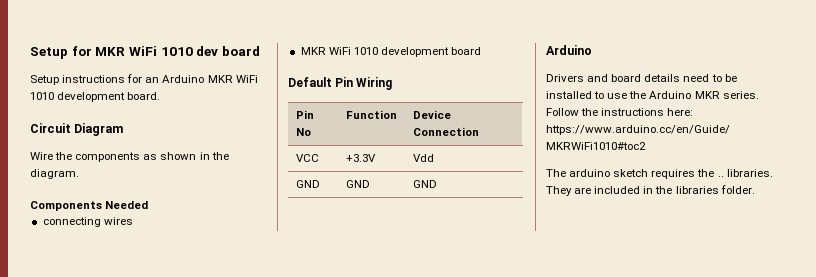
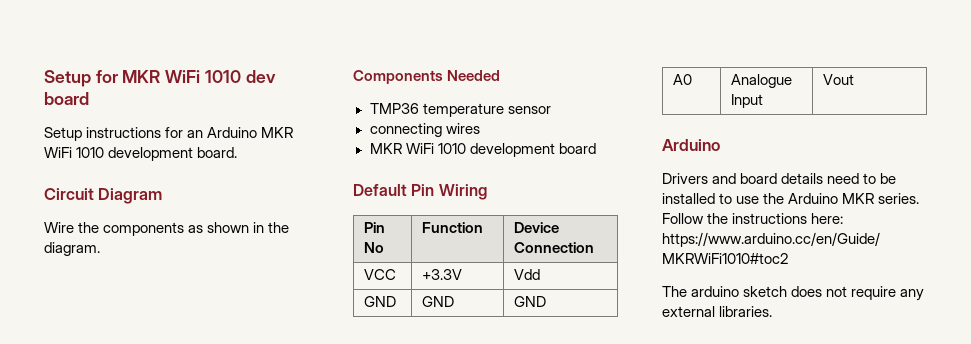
(149, 205) none -> [369,103,551,117] // TMP36 temperature sensor
(437, 184) none -> [673,74,693,85] [731,74,793,88] [731,94,764,108] [823,74,855,85] // A0 | Analogue Input | Vout
[651,169,773,179] [546,185,755,196] requires the .. libraries. They are included in the libraries folder. -> [791,286,925,301] [662,306,773,317] does not require any external libraries.

